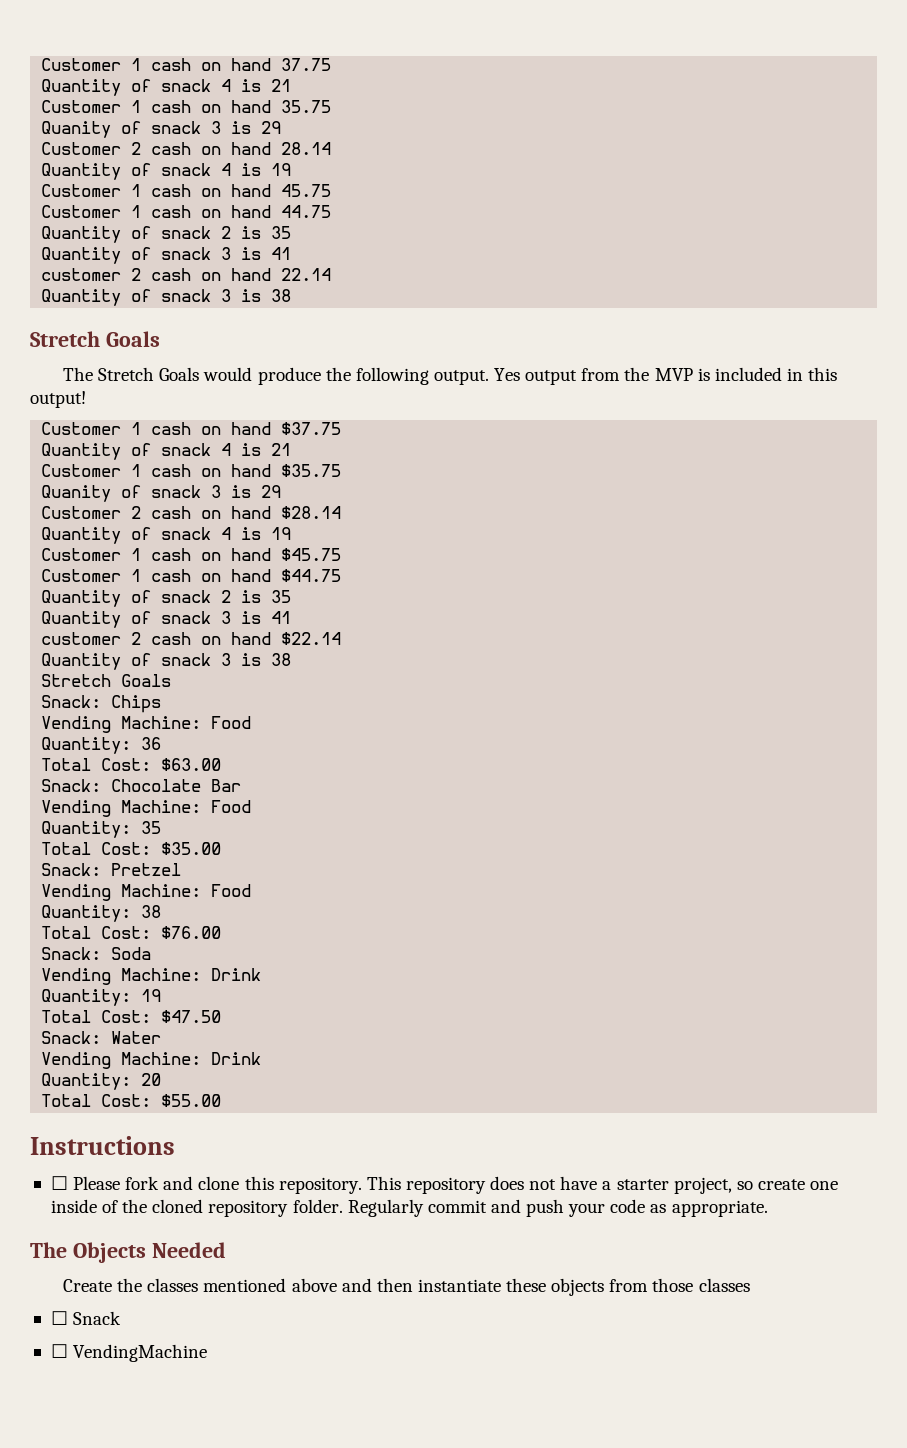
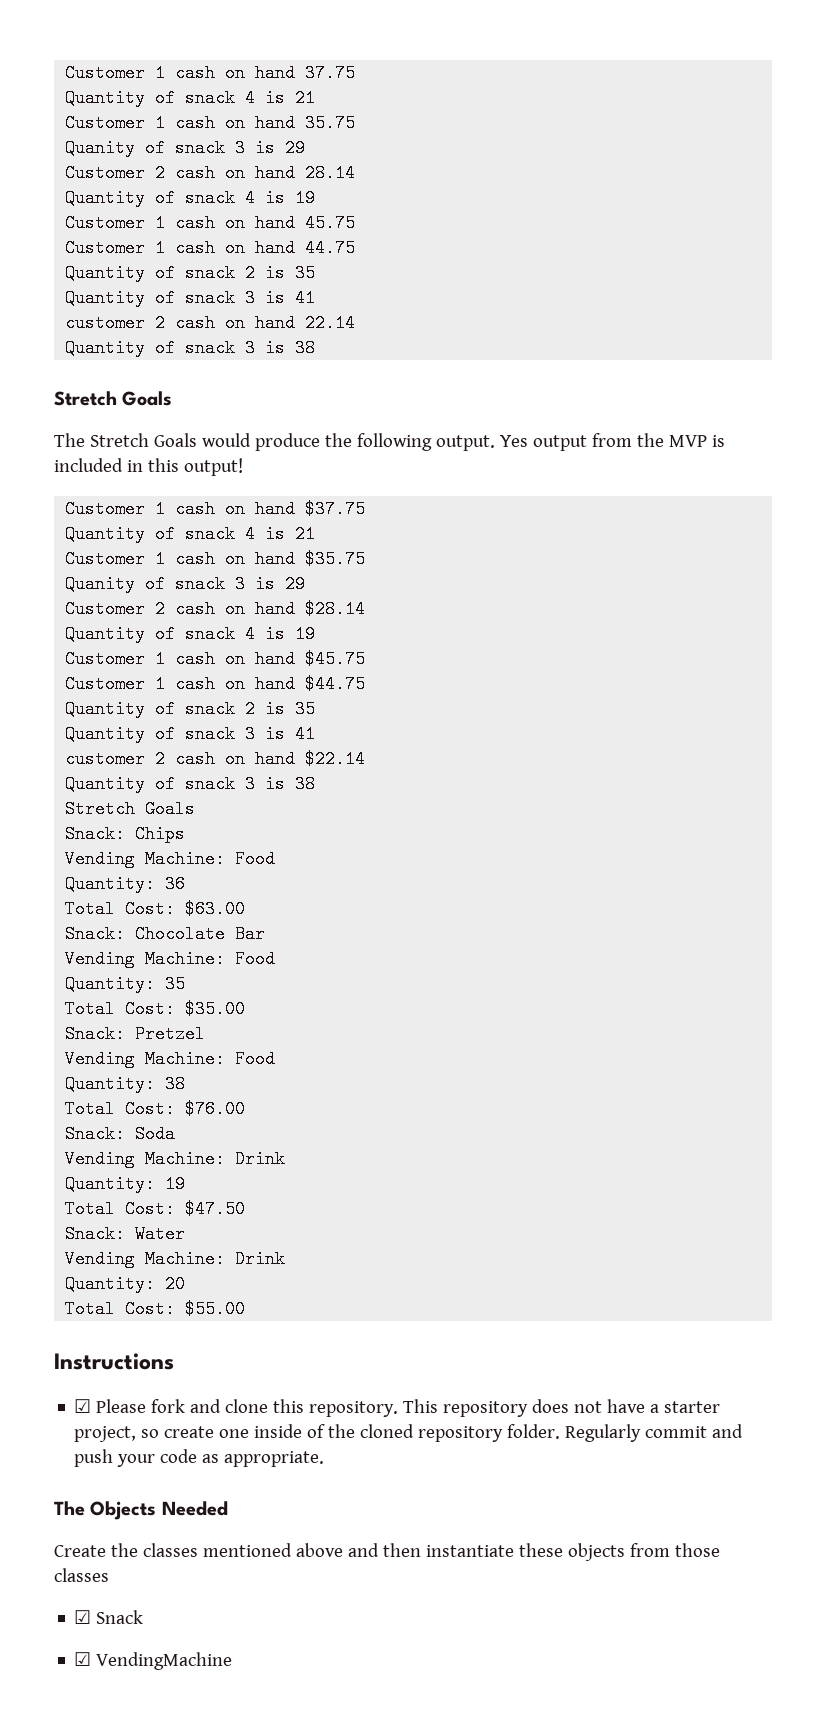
[50,1176,68,1190] ☐ -> [74,1399,92,1413] ☑
[50,1311,68,1325] ☐ -> [74,1610,92,1624] ☑
[50,1344,68,1358] ☐ -> [74,1652,92,1666] ☑

